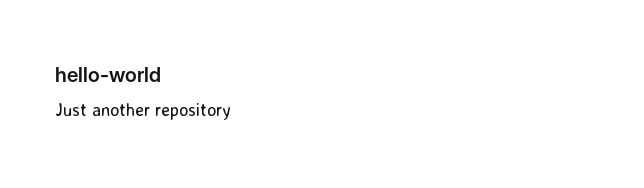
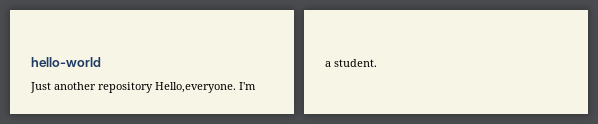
(231, 111) none -> [155,82,256,93] [325,59,377,67] Hello,everyone. I'm a student.

